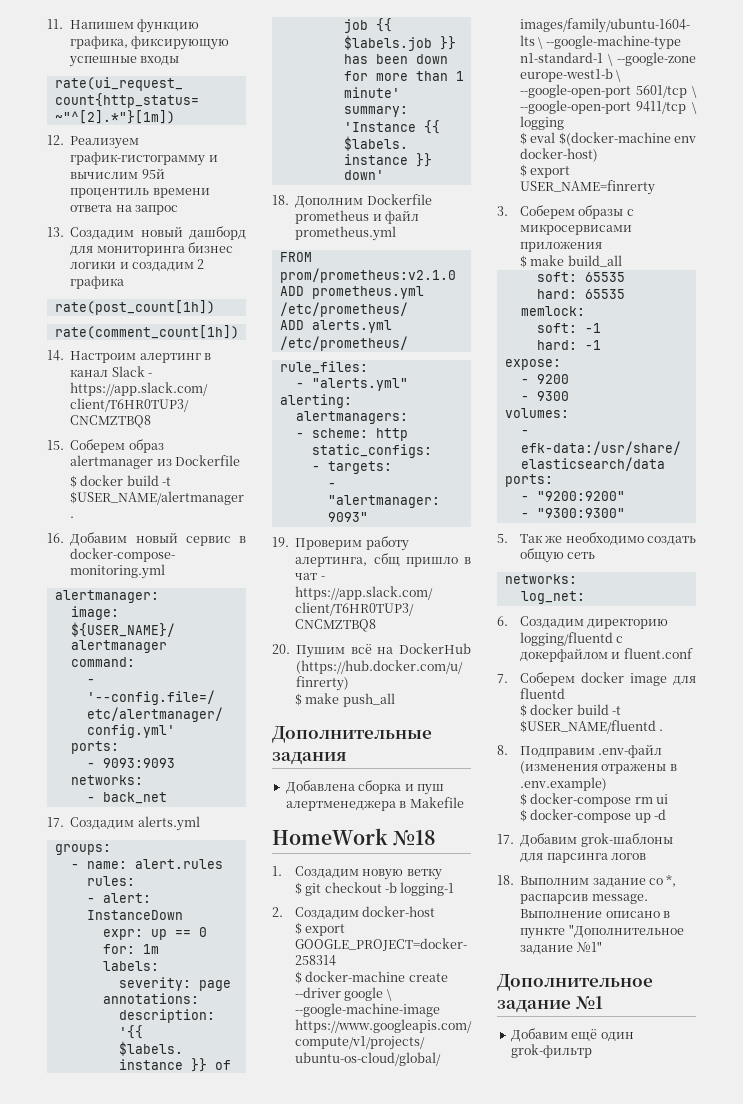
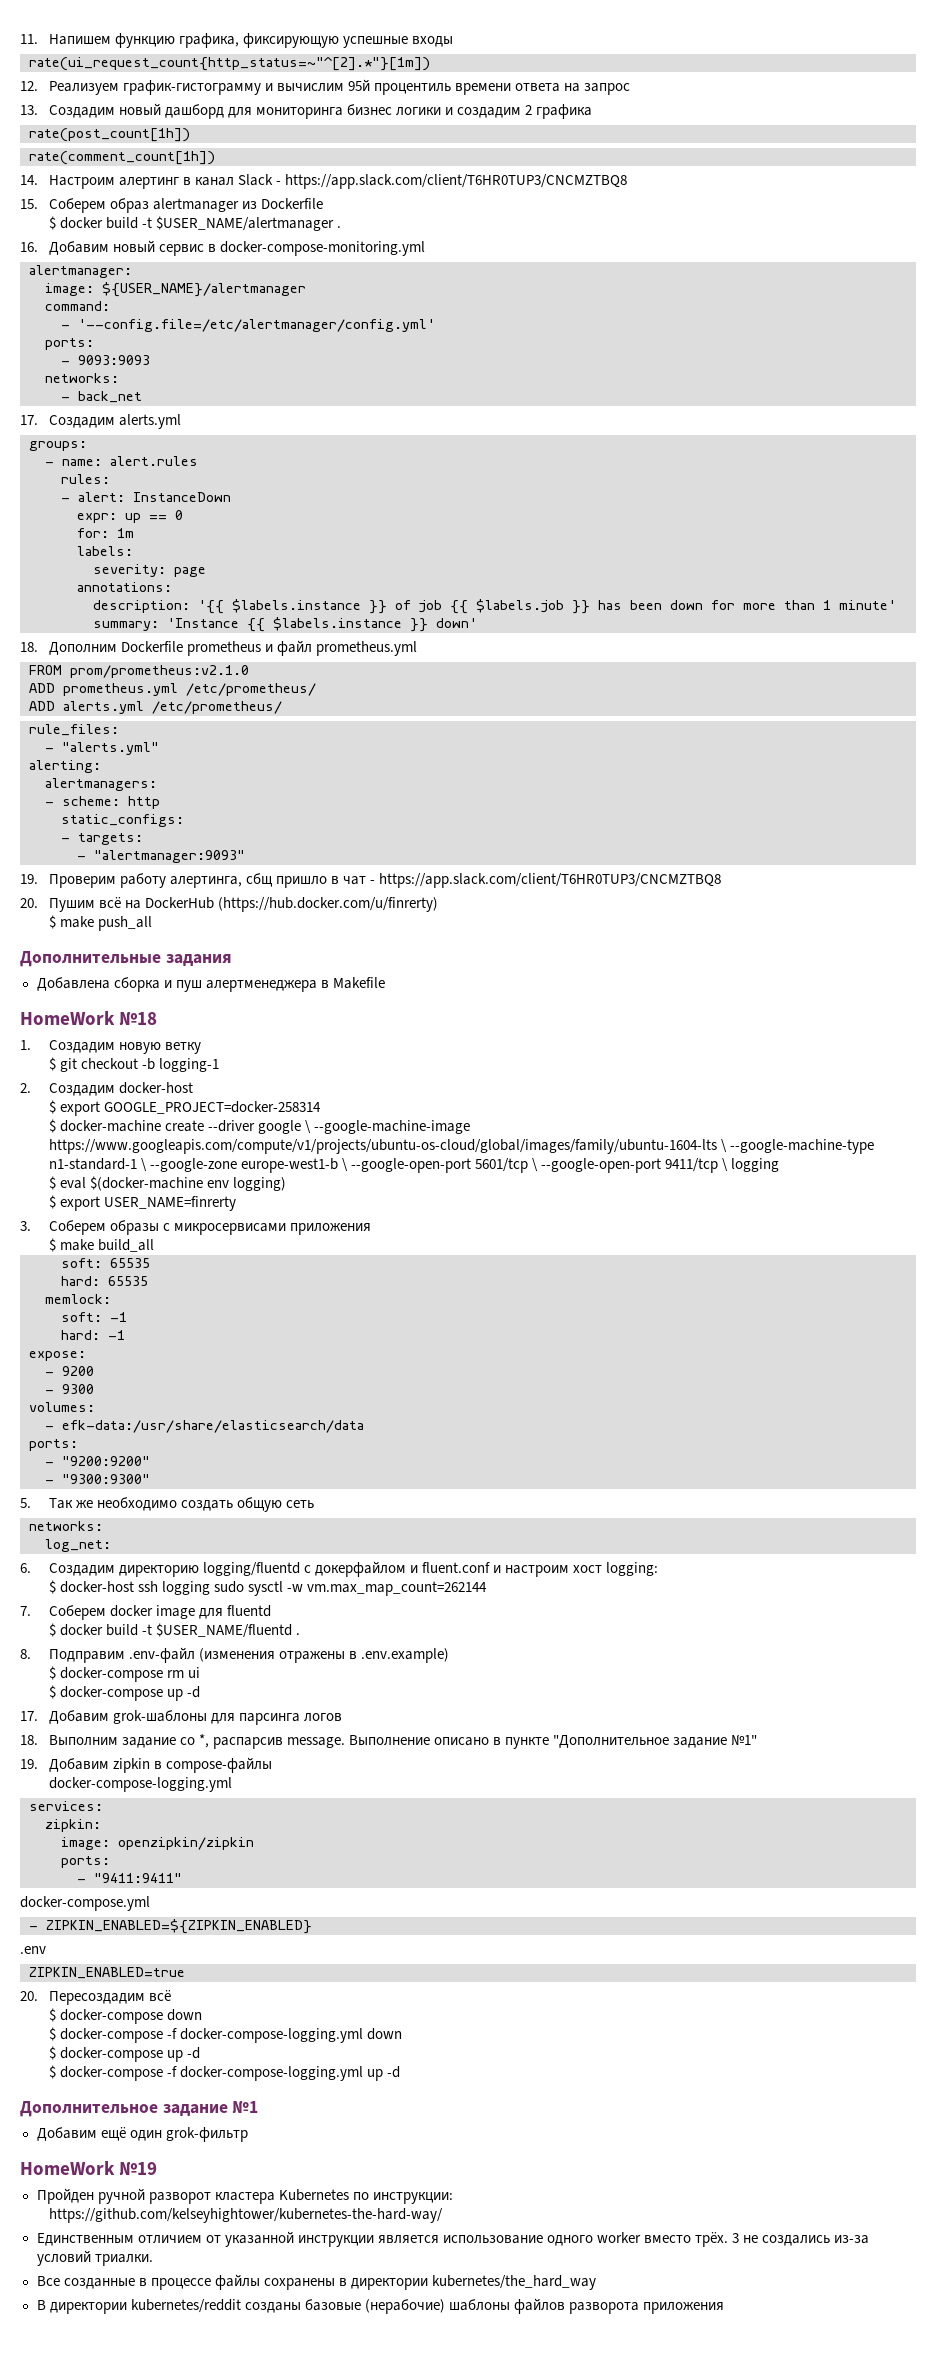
[519,148,598,162] docker-host) -> [232,1177,286,1191] logging)
(693, 653) none -> [493,1562,659,1577] [48,1580,488,1596] и настроим хост logging: // $ docker-host ssh logging sudo sysctl -w vm.max_map_count=262144
(602, 947) none -> [20,1757,272,1773] [48,1777,232,1792] [29,1801,103,1811] [45,1819,101,1832] [61,1837,254,1850] [61,1856,110,1868] [77,1873,182,1883] [20,1896,150,1911] [29,1919,312,1934] [20,1946,46,1954] [29,1967,185,1979] [20,1990,171,2005] [48,2008,202,2024] [48,2027,402,2043] [48,2046,200,2062] [48,2065,401,2081] // 19. Добавим zipkin в compose-файлы // docker-compose-logging.yml // services: // zipkin: // image: openzipkin/zipkin // ports: // - "9411:9411" // docker-compose.yml // - ZIPKIN_ENABLED=${ZIPKIN_ENABLED} // .env // ZIPKIN_ENABLED=true // 20. Пересоздадим всё // $ docker-compose down // $ docker-compose -f docker-compose-logging.yml down // $ docker-compose up -d // $ docker-compose -f docker-compose-logging.yml up -d
(592, 1051) none -> [20,2161,158,2176] [36,2188,453,2204] [48,2208,443,2223] [36,2231,870,2247] [36,2250,153,2266] [36,2274,596,2290] [36,2298,724,2314] // HomeWork №19 // Пройден ручной разворот кластера Kubernetes по инструкции: // https://github.com/kelseyhightower/kubernetes-the-hard-way/ // Единственным отличием от указанной инструкции является использование одного worker вместо трёх. 3 не создались из-за условий триалки. // Все созданные в процессе файлы сохранены в директории kubernetes/the_hard_way // В директории kubernetes/reddit созданы базовые (нерабочие) шаблоны файлов разворота приложения

